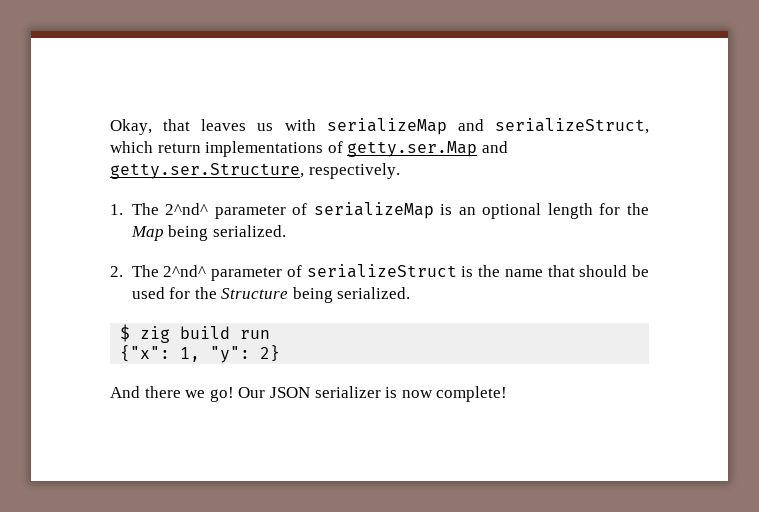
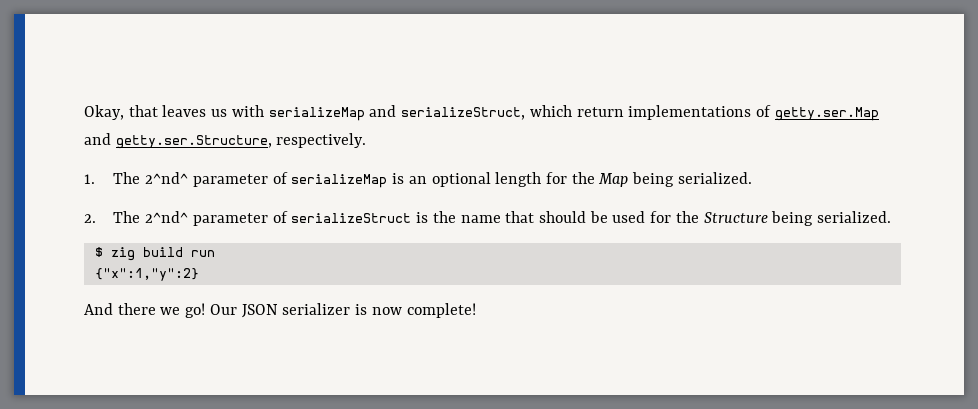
[120,345,281,363] {"x": 1, "y": 2} -> [94,268,199,281] {"x":1,"y":2}

